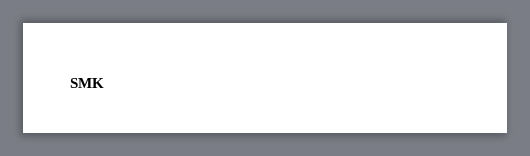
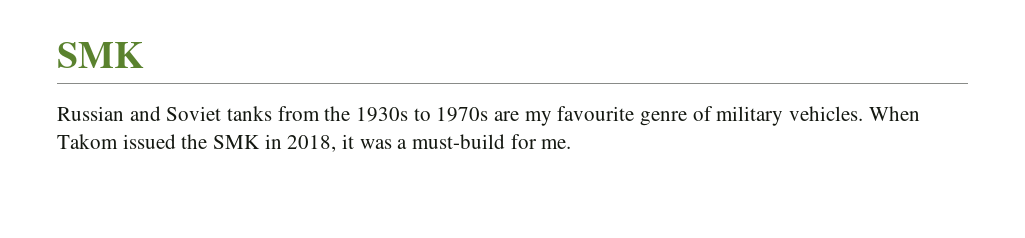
[70,78,104,88] SMK -> [57,42,144,68] [57,106,920,126] [57,134,572,152] SMK // Russian and Soviet tanks from the 1930s to 1970s are my favourite genre of military vehicles. When Takom issued the SMK in 2018, it was a must-build for me.

